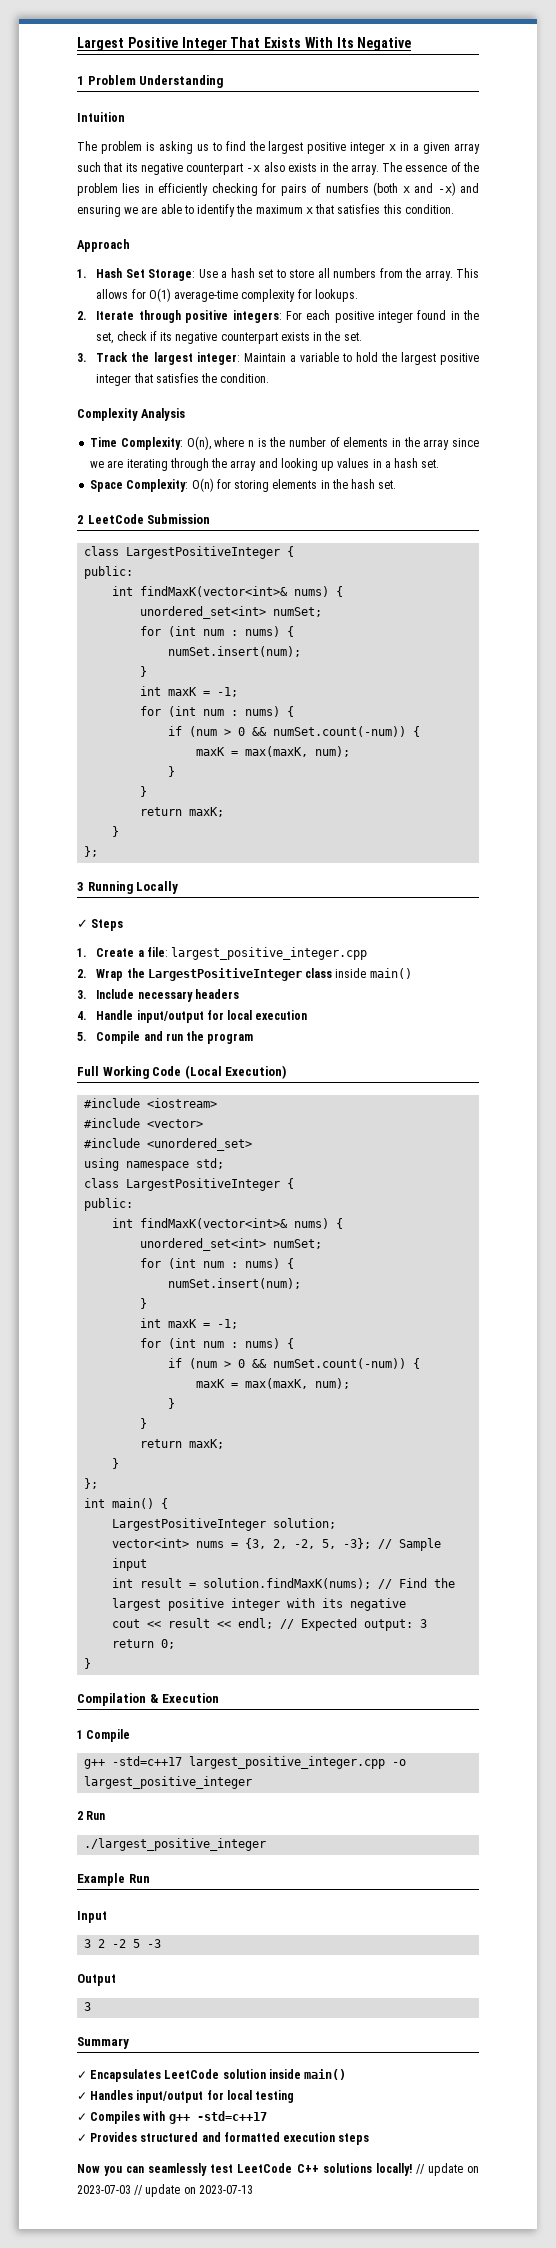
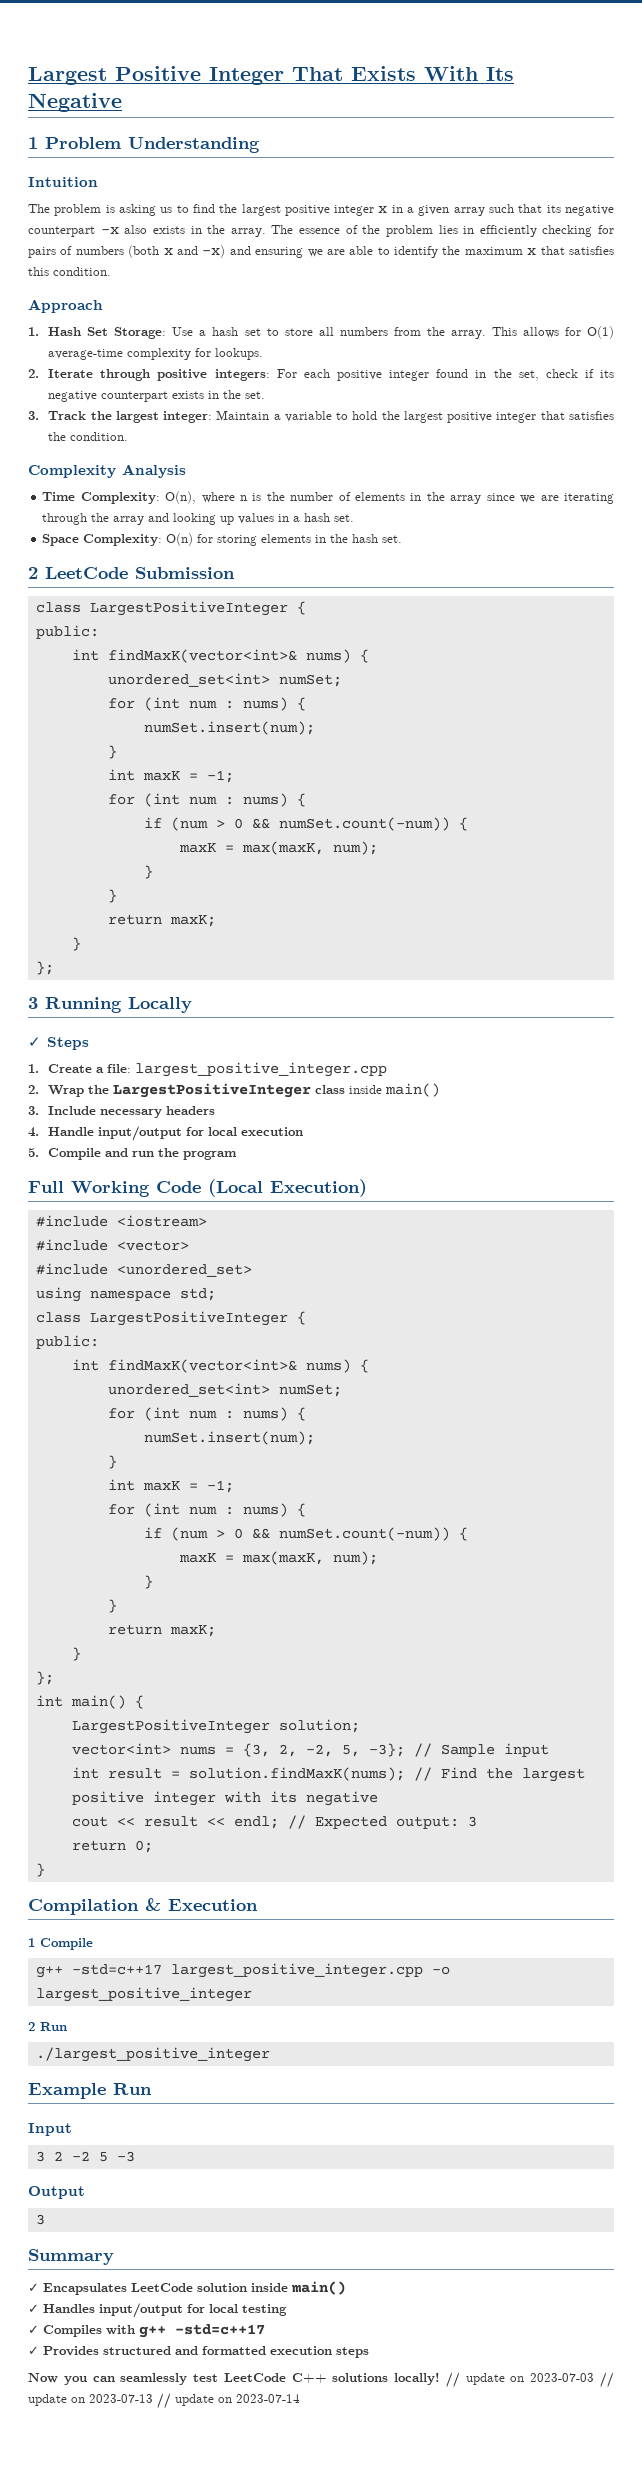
(253, 2189) none -> [157,2393,300,2409] // update on 2023-07-14

